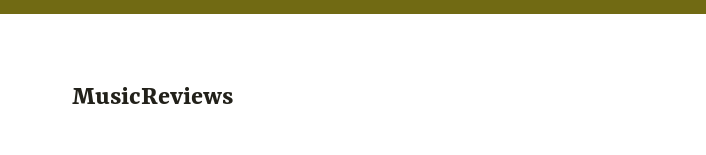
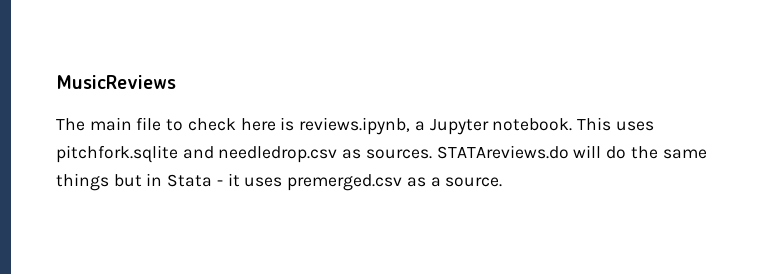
(233, 95) none -> [56,117,654,135] [56,145,707,163] [56,173,503,191] // The main file to check here is reviews.ipynb, a Jupyter notebook. This uses pitchfork.sqlite and needledrop.csv as sources. STATAreviews.do will do the same things but in Stata - it uses premerged.csv as a source.

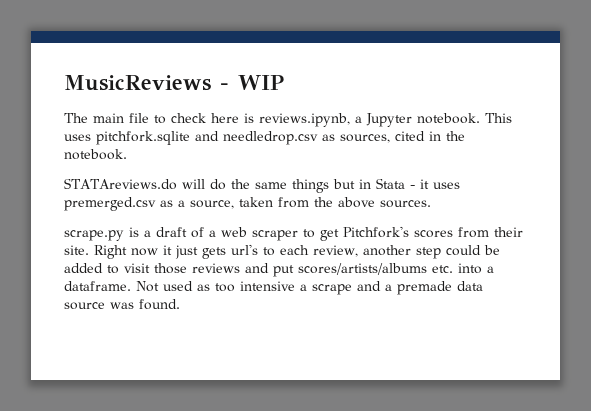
(176, 82) none -> [220,75,284,90] - WIP
[365,149,432,159] sources. -> [340,131,465,143] [64,149,127,160] sources, cited in the notebook. //
[445,177,503,187] source. -> [190,197,431,209] [64,226,523,241] [64,244,500,259] [64,263,494,277] [64,281,483,295] [64,299,180,310] source, taken from the above sources. // scrape.py is a draft of a web scraper to get Pitchfork's scores from their site. Right now it just gets url's to each review, another step could be added to visit those reviews and put scores/artists/albums etc. into a dataframe. Not used as too intensive a scrape and a premade data source was found.

